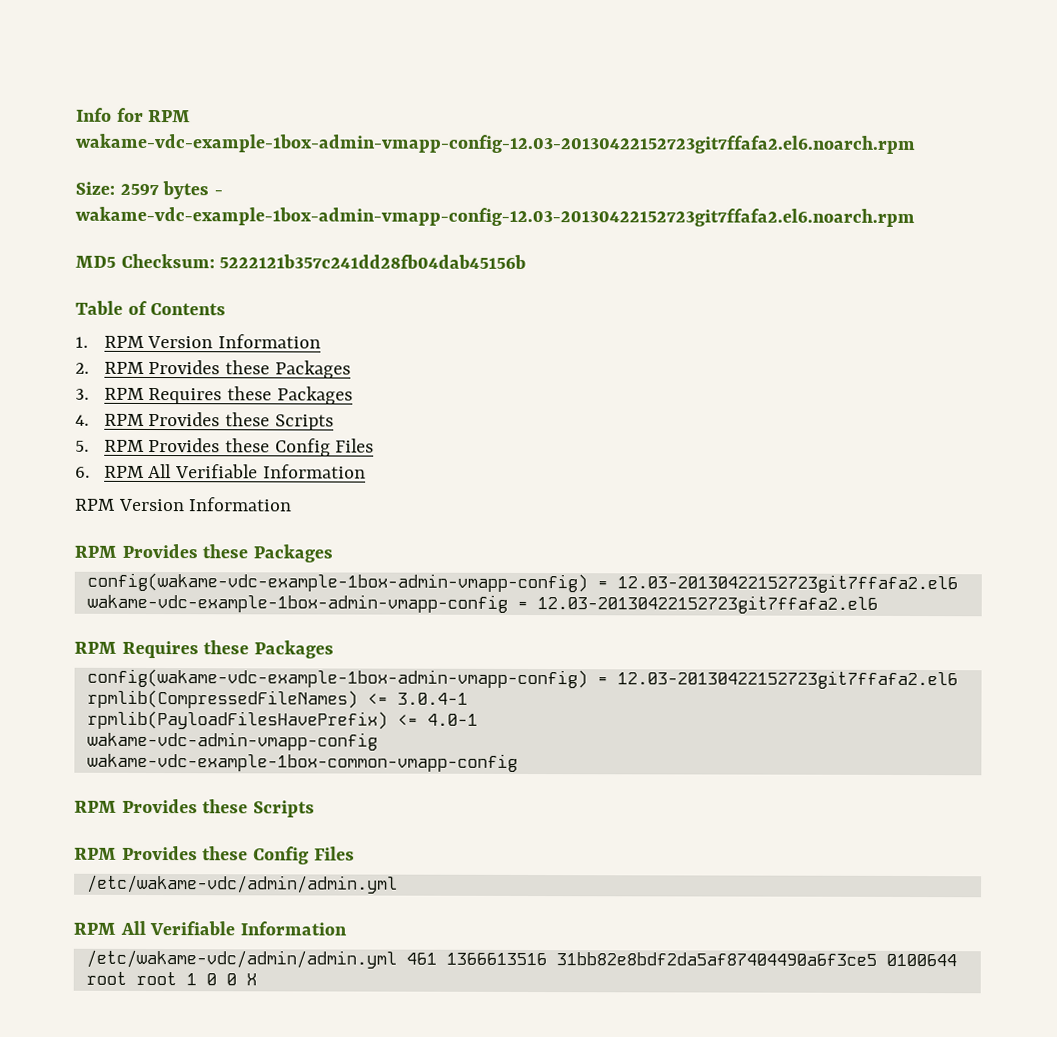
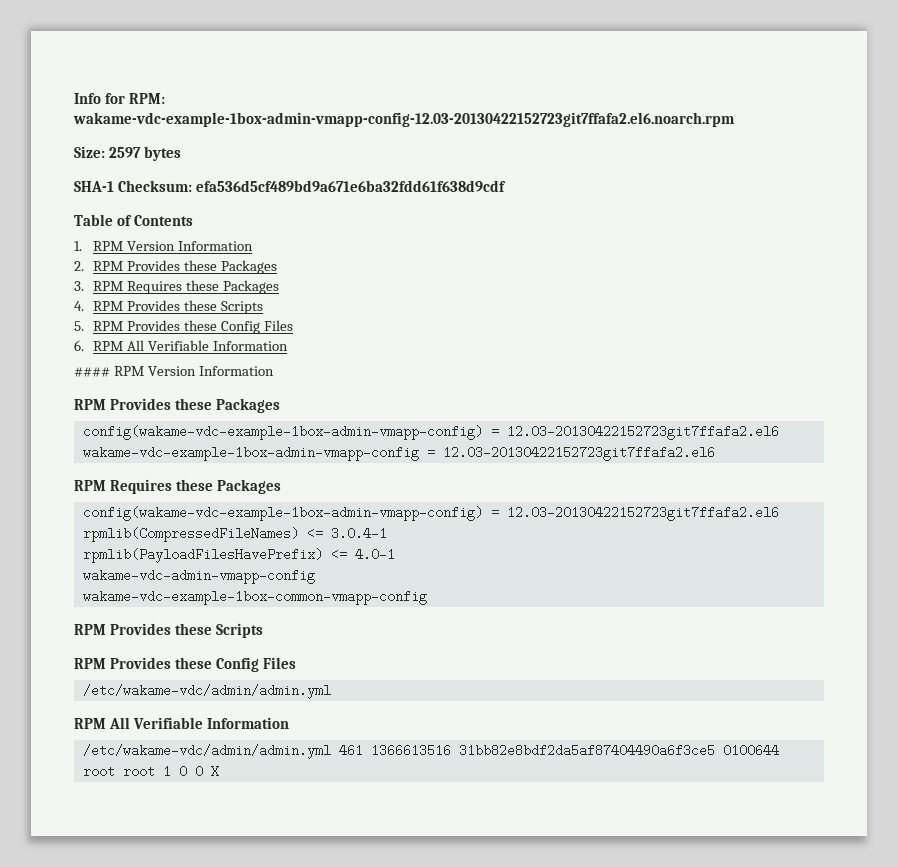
[148,110,192,123] RPM -> [128,93,165,104] RPM:
[214,190,224,196] [75,206,915,228] [75,253,527,269] - wakame-vdc-example-1box-admin-vmapp-config-12.03-20130422152723git7ffafa2.el6.noarch.rpm // MD5 Checksum: 5222121b357c241dd28fb04dab45156b -> [74,180,506,192] // SHA-1 Checksum: efa536d5cf489bd9a671e6ba32fdd61f638d9cdf
(366, 471) none -> [74,367,110,377] ####

